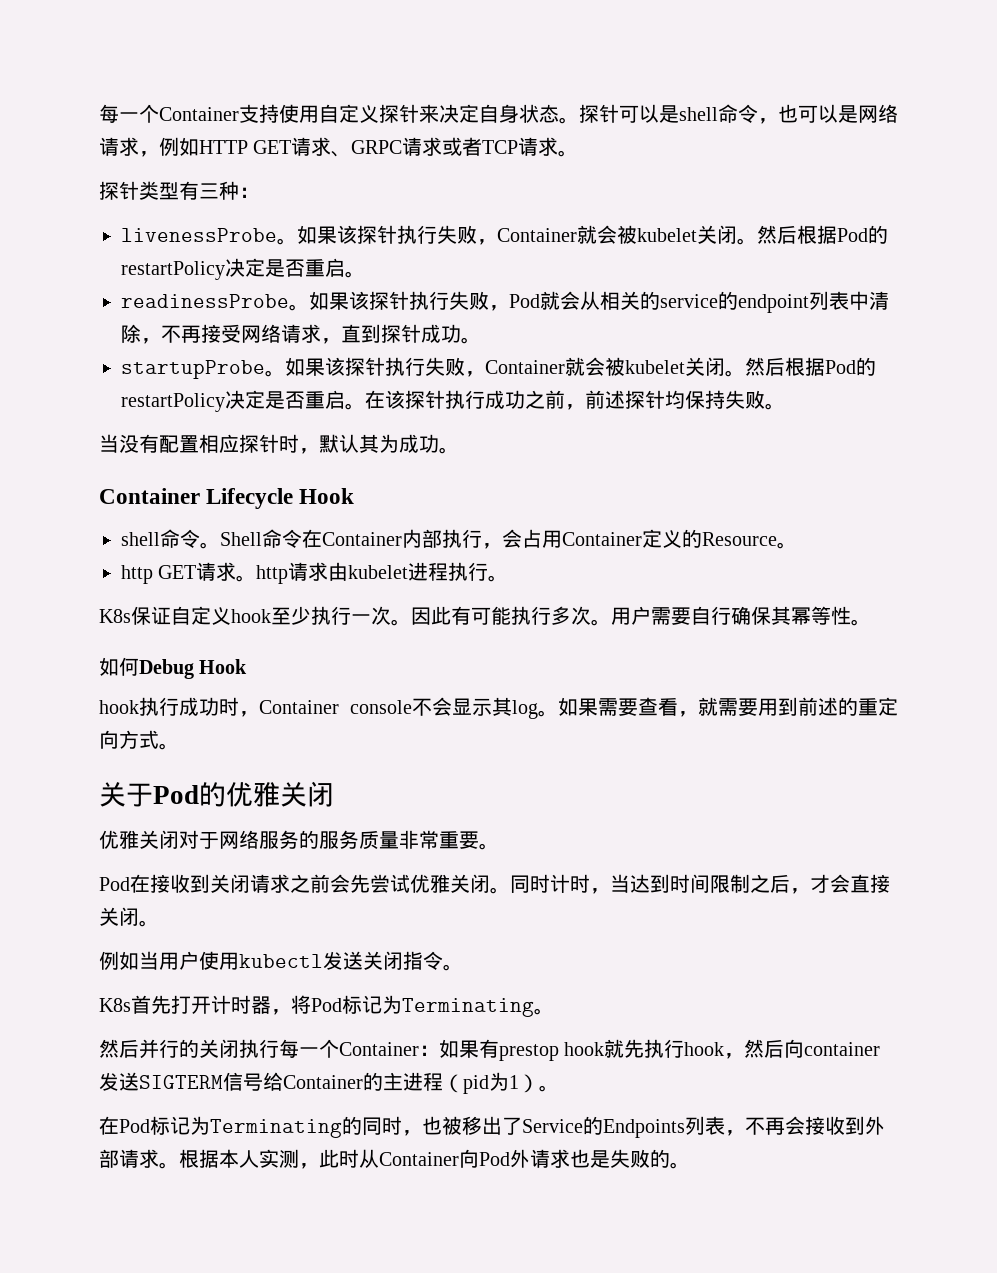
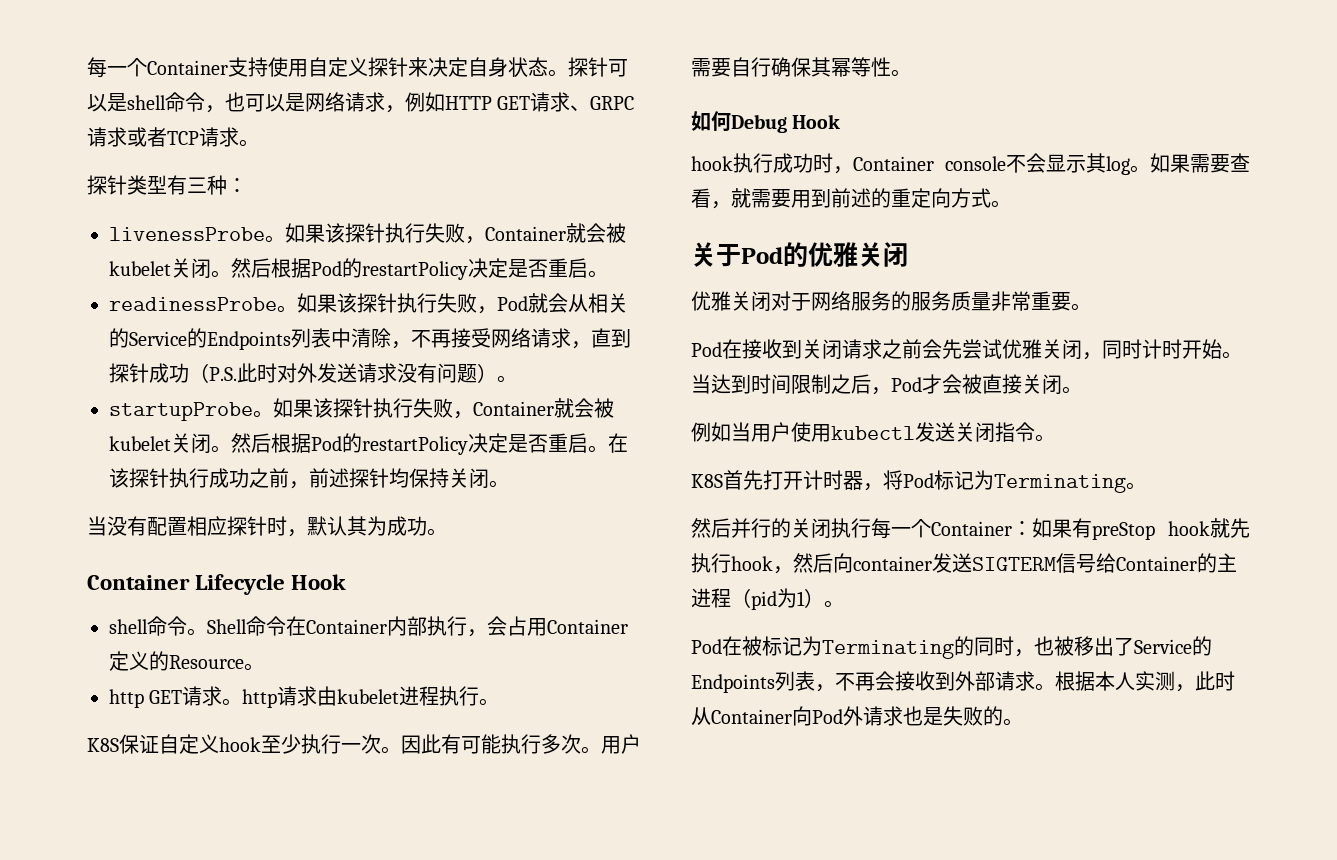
[660,291,809,313] service的endpoint -> [129,328,291,350] Service的Endpoints
(461, 333) none -> [189,363,497,383] （P.S.此时对外发送请求没有问题）
[725,390,765,409] 失败 -> [449,468,489,489] 关闭
[99,609,131,623] K8s -> [87,738,119,752] K8S
[490,887,510,894] 。 -> [1082,352,1102,360] ，
[590,888,610,894] ， -> [1182,339,1242,359] 开始。
[810,874,850,893] 才会 -> [891,374,982,394] Pod才会被
[99,998,131,1012] K8s -> [691,474,723,488] K8S
[499,1044,559,1061] prestop -> [1092,522,1155,540] preStop
[99,1116,150,1135] 在Pod -> [691,636,762,656] Pod在被

